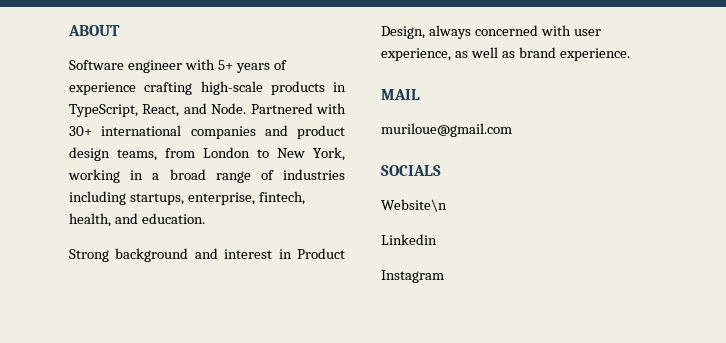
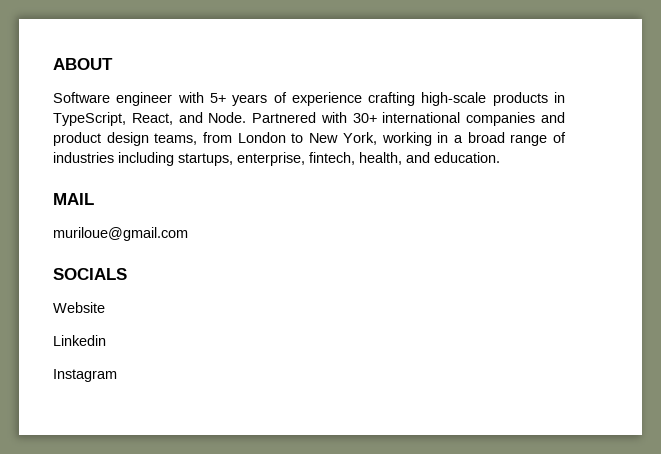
[69,248,345,262] [381,25,601,39] [381,47,630,61] // Strong background and interest in Product Design, always concerned with user experience, as well as brand experience. -> (500, 157) none
[381,199,447,212] Website\n -> [53,302,105,313] Website

